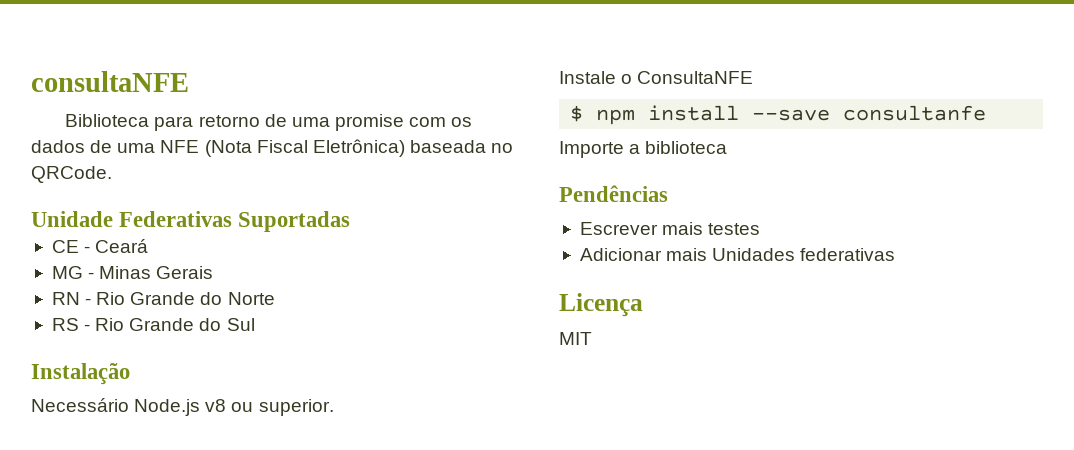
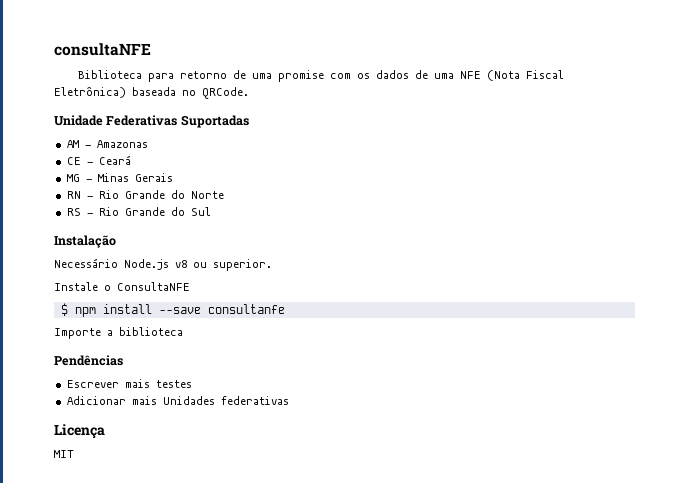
(351, 221) none -> [66,140,148,148] // AM - Amazonas

